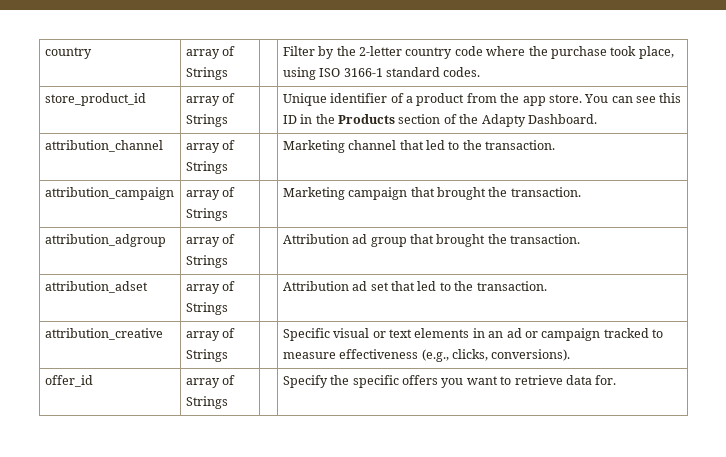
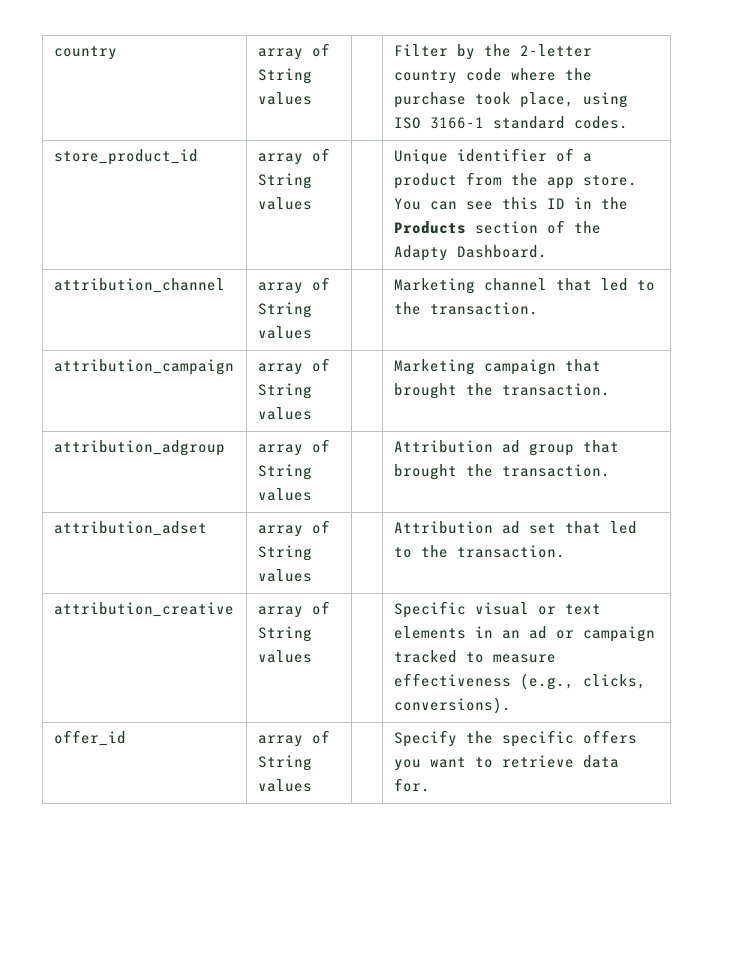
[185,67,228,80] Strings -> [257,68,312,84] [257,92,312,105] String values
[185,114,228,127] Strings -> [257,173,312,189] [257,197,312,210] String values
[185,161,228,174] Strings -> [257,302,312,318] [257,326,312,339] String values
[185,208,228,221] Strings -> [257,383,312,399] [257,407,312,420] String values
[185,255,228,268] Strings -> [257,464,312,480] [257,488,312,501] String values
[185,302,228,315] Strings -> [257,545,312,561] [257,569,312,582] String values
[185,349,228,362] Strings -> [257,626,312,642] [257,650,312,663] String values
[185,396,228,409] Strings -> [257,755,312,771] [257,779,312,792] String values

